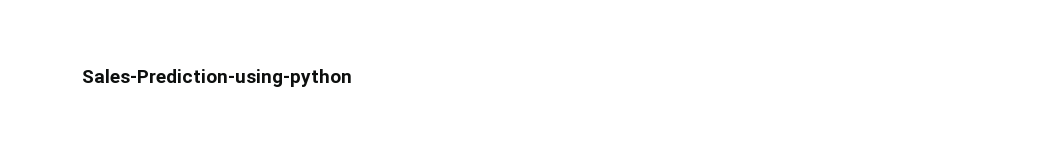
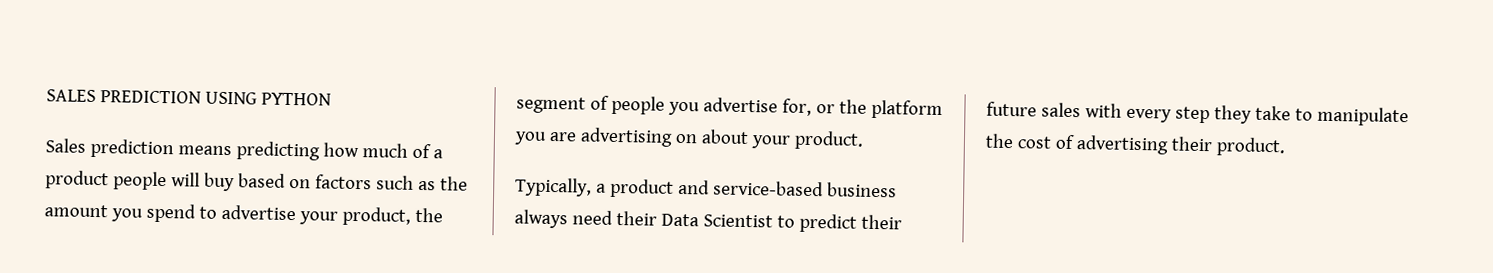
[82,69,352,87] Sales-Prediction-using-python -> [46,89,331,106] [45,138,443,161] [45,170,468,192] [44,203,443,226] [516,95,943,120] [514,127,864,150] [515,177,897,198] [514,209,902,233] [986,101,1409,127] [985,133,1286,157] SALES PREDICTION USING PYTHON // Sales prediction means predicting how much of a product people will buy based on factors such as the amount you spend to advertise your product, the segment of people you advertise for, or the platform you are advertising on about your product. // Typically, a product and service-based business always need their Data Scientist to predict their future sales with every step they take to manipulate the cost of advertising their product.

